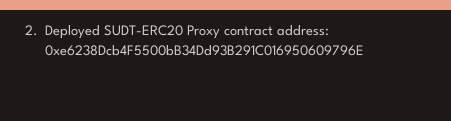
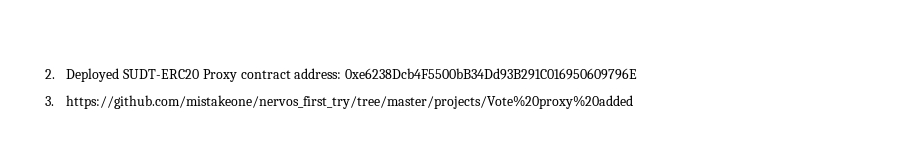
(365, 50) none -> [45,95,634,109] // 3. https://github.com/mistakeone/nervos_first_try/tree/master/projects/Vote%20proxy%20added

